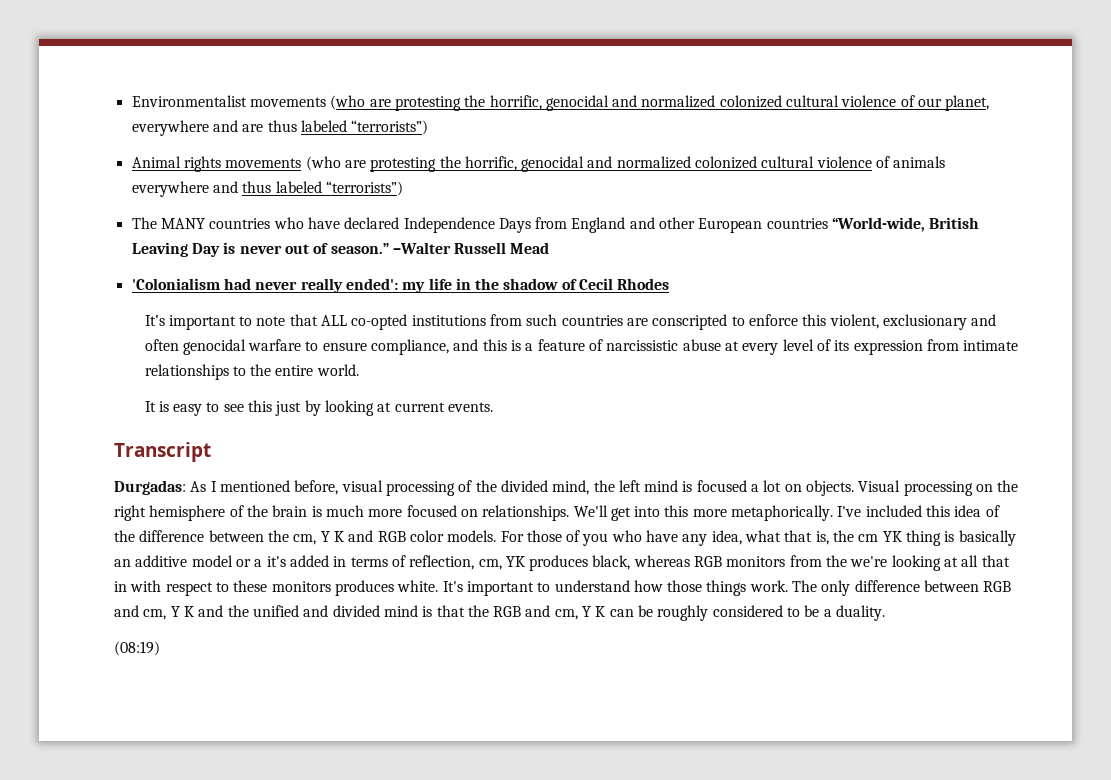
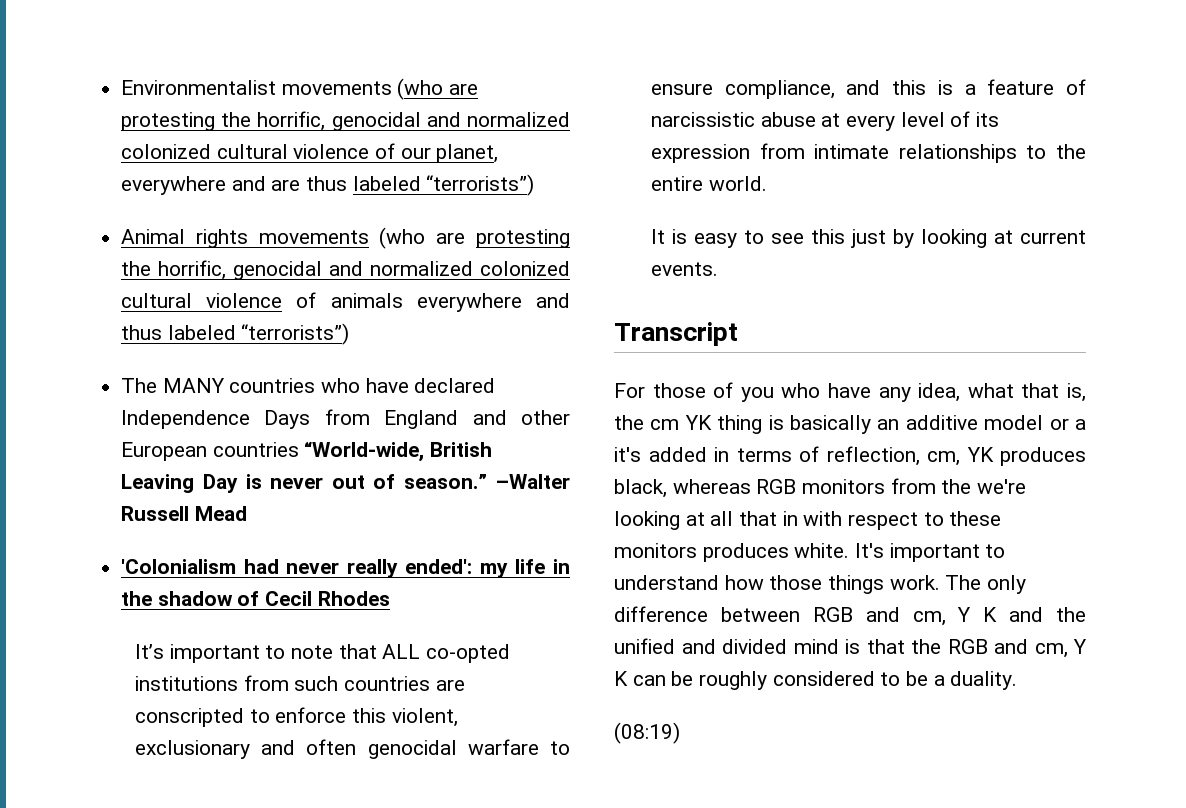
[114,480,1019,496] [114,505,1000,521] [114,530,497,545] Durgadas: As I mentioned before, visual processing of the divided mind, the left mind is focused a lot on objects. Visual processing on the right hemisphere of the brain is much more focused on relationships. We'll get into this more metaphorically. I've included this idea of the difference between the cm, Y K and RGB color models. -> (738, 334) none

